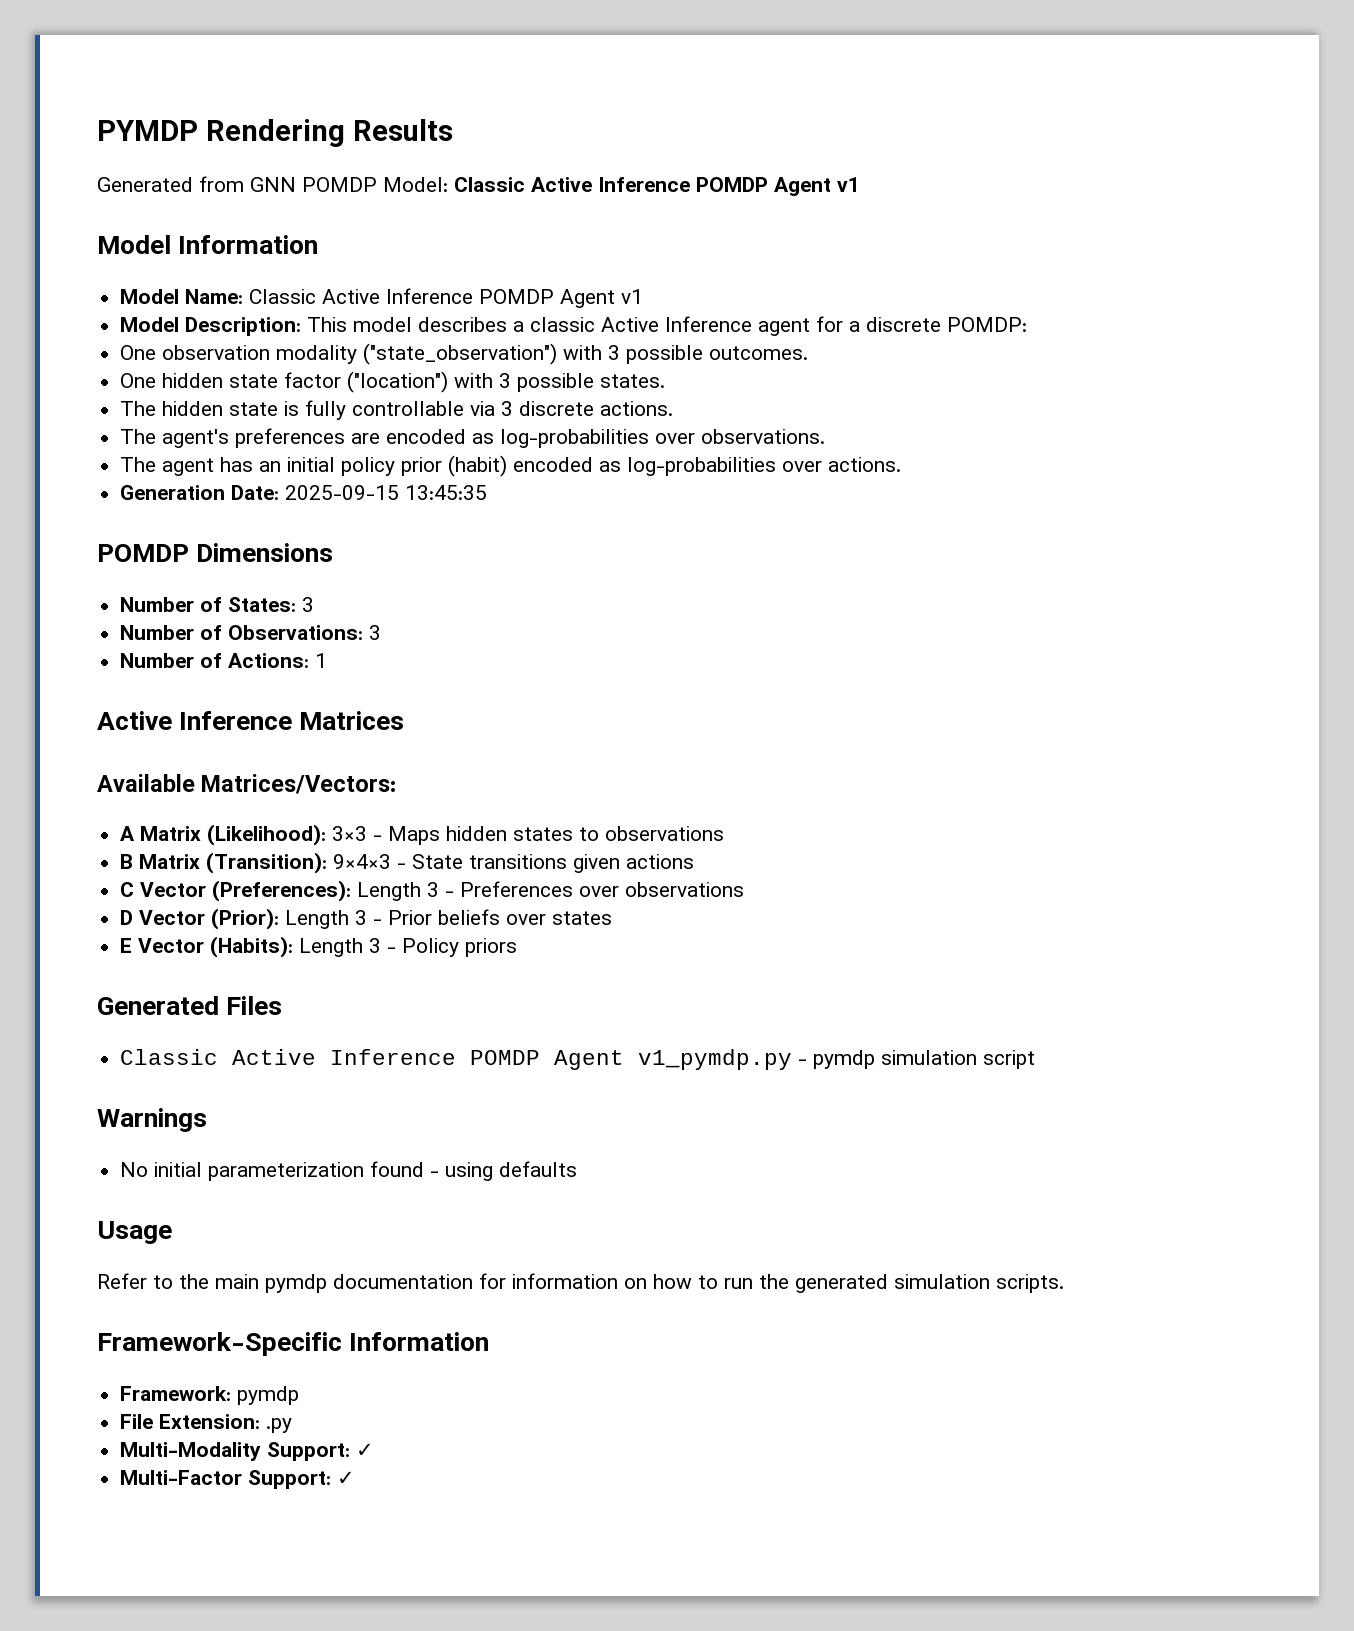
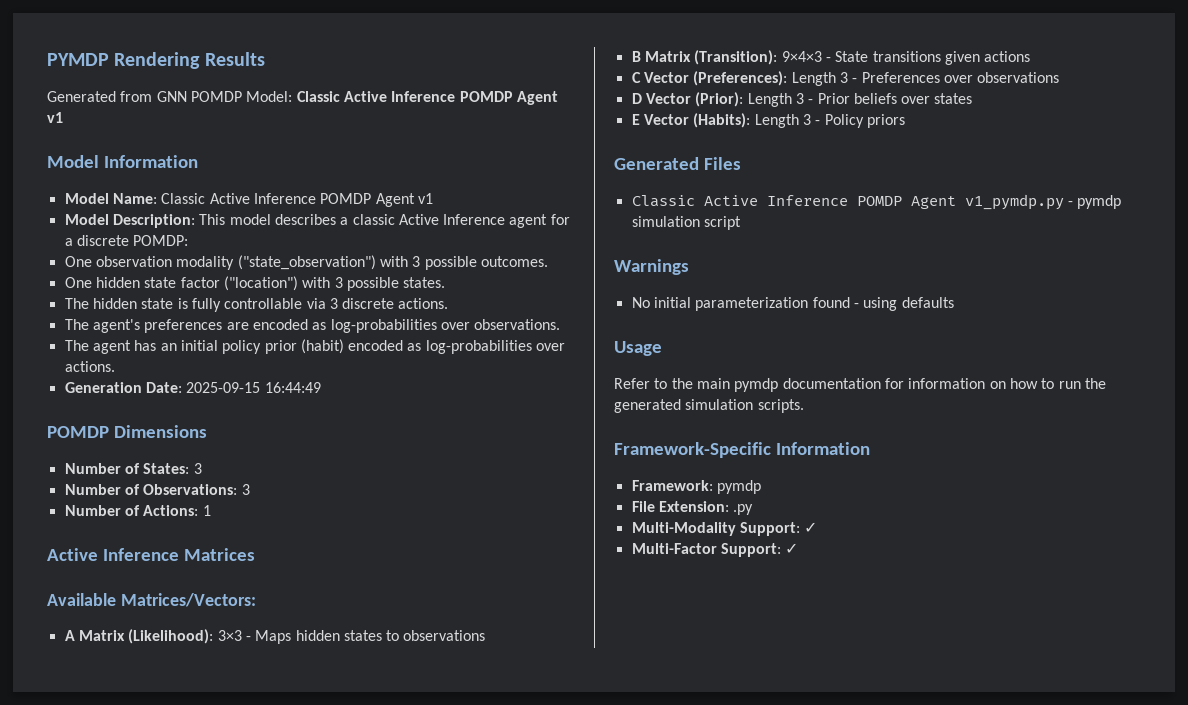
[405,485,488,500] 13:45:35 -> [264,382,321,393] 16:44:49

